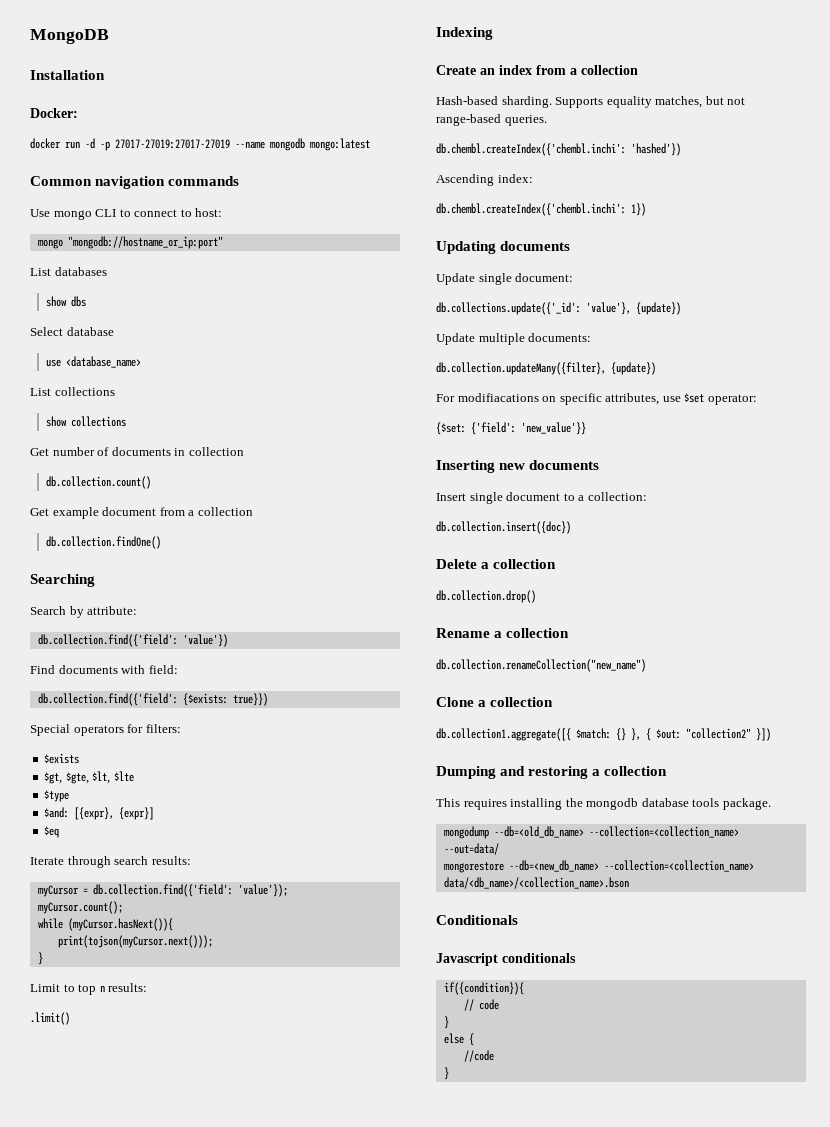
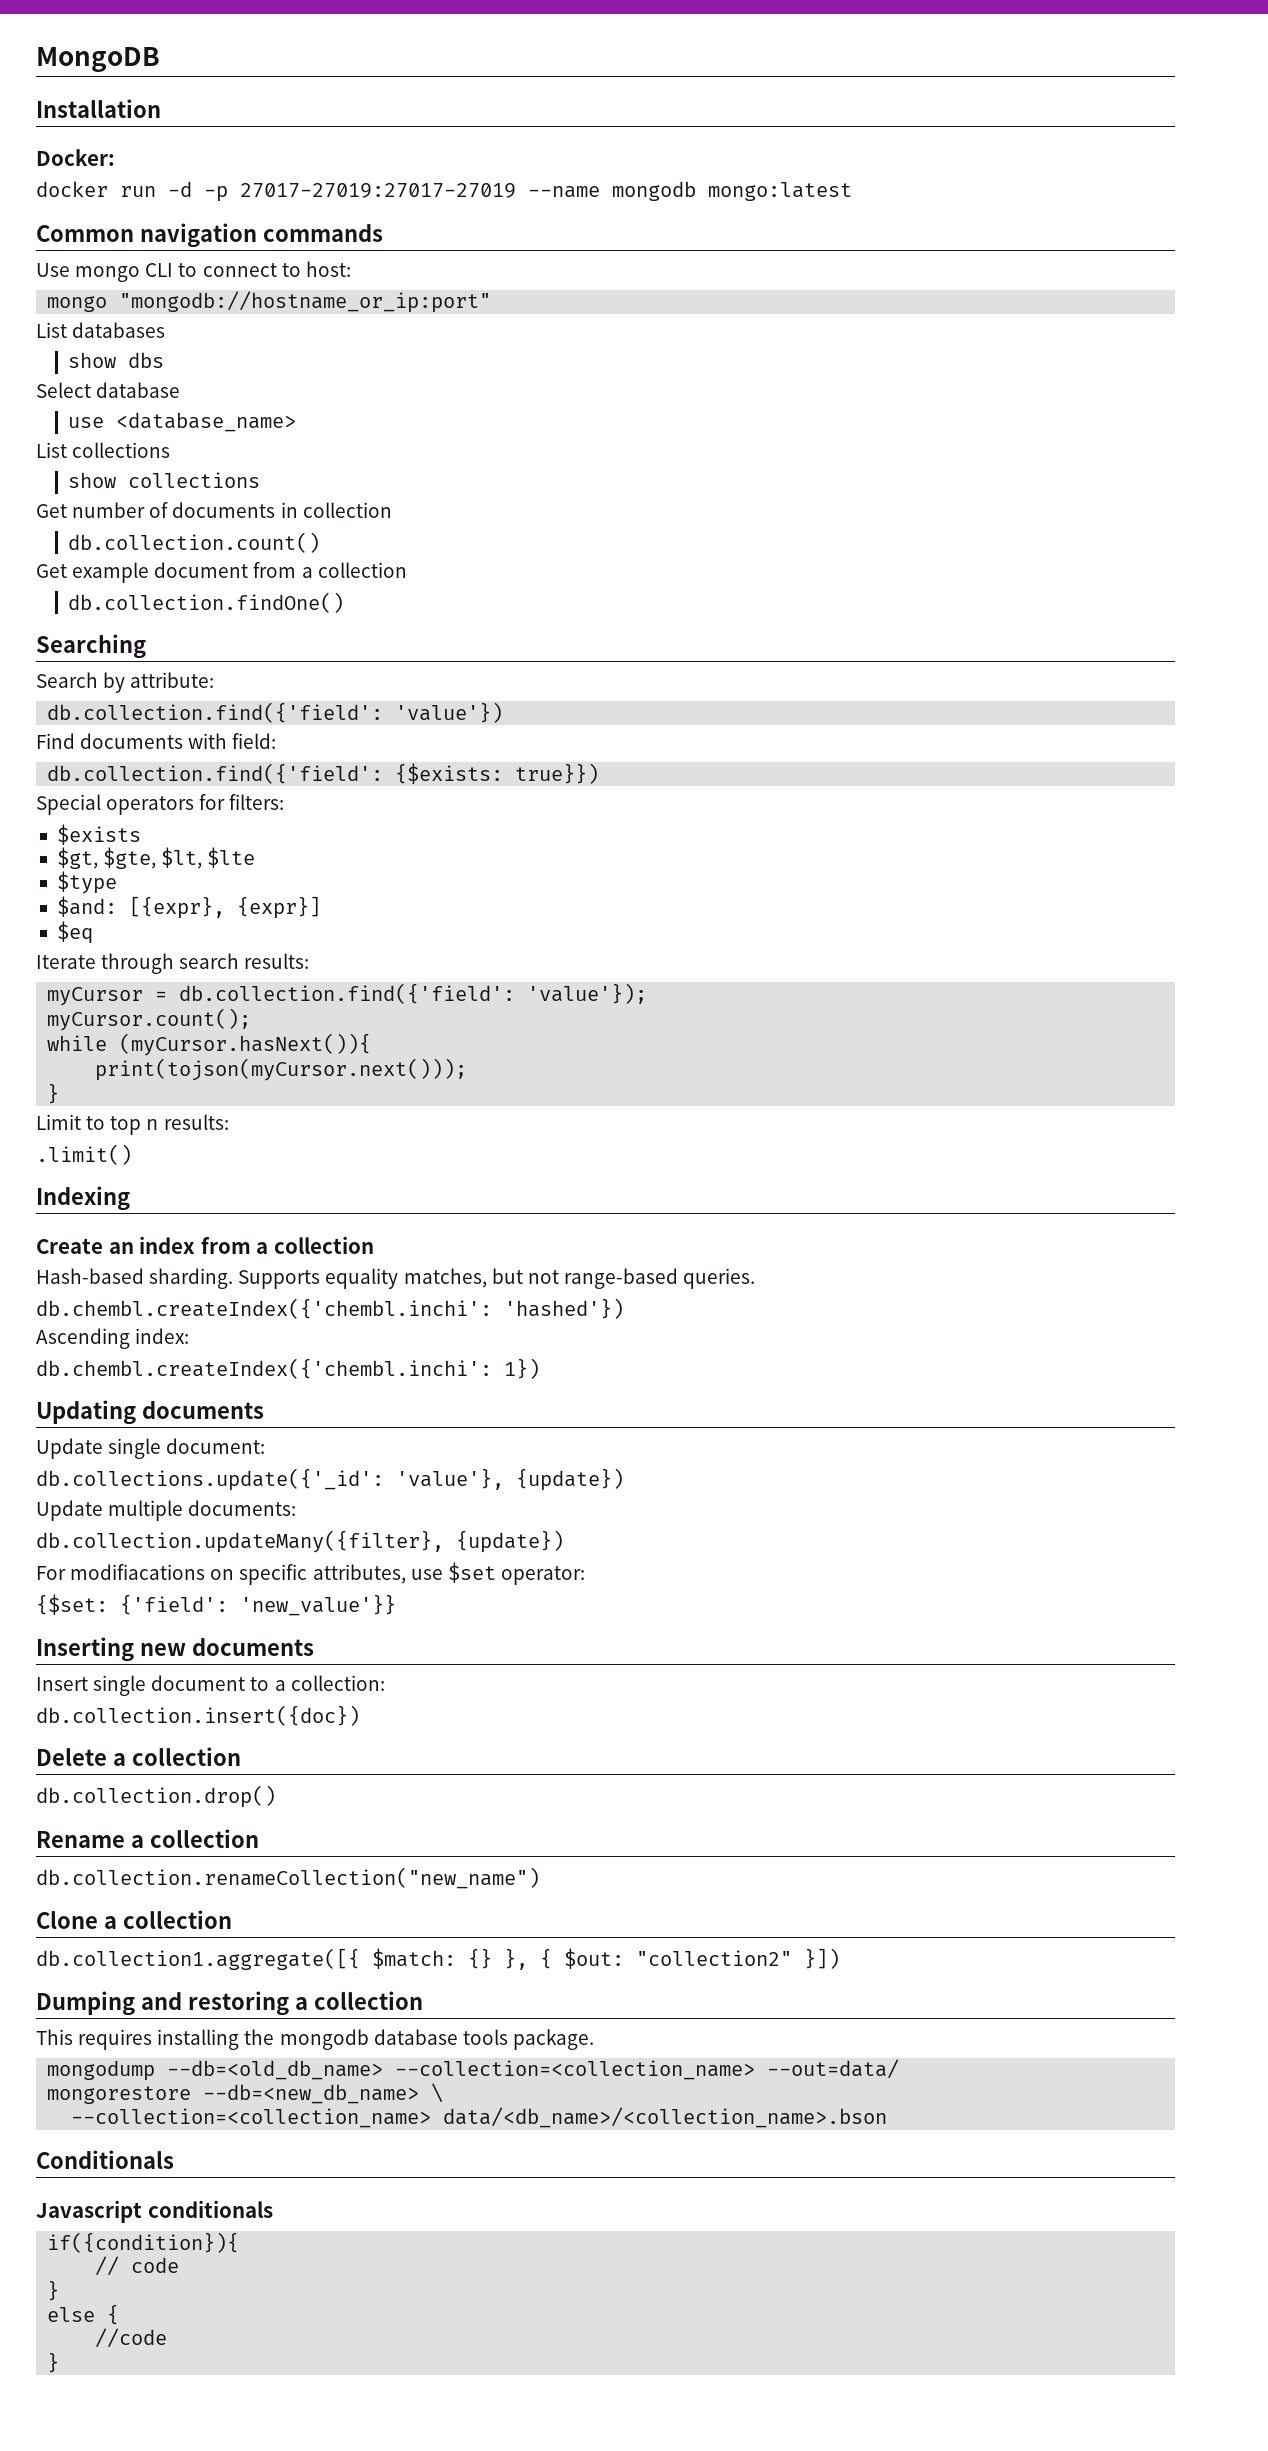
(599, 866) none -> [431,2083,444,2103] \ //

